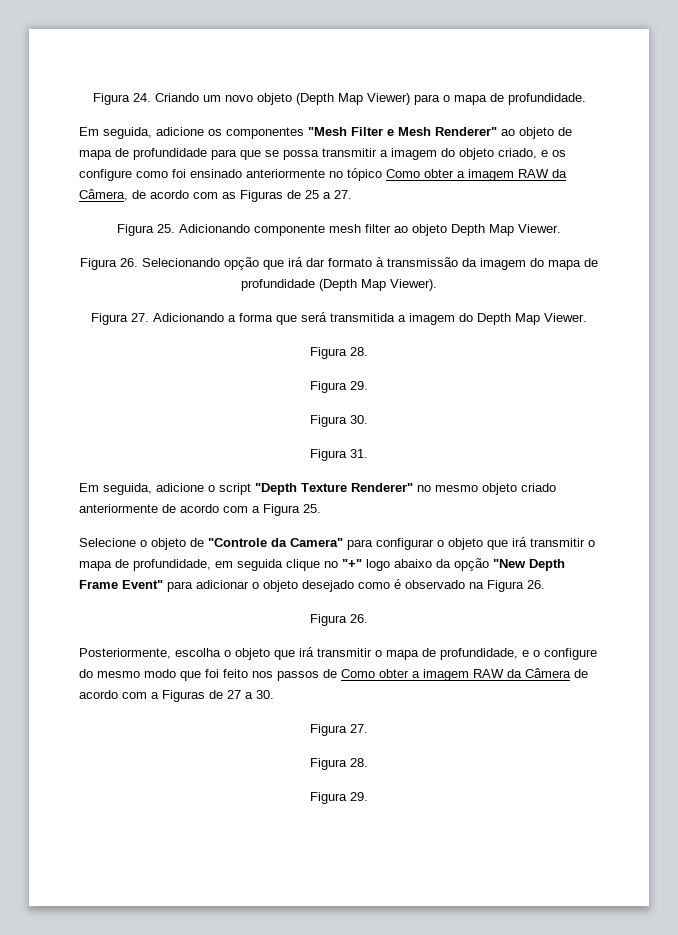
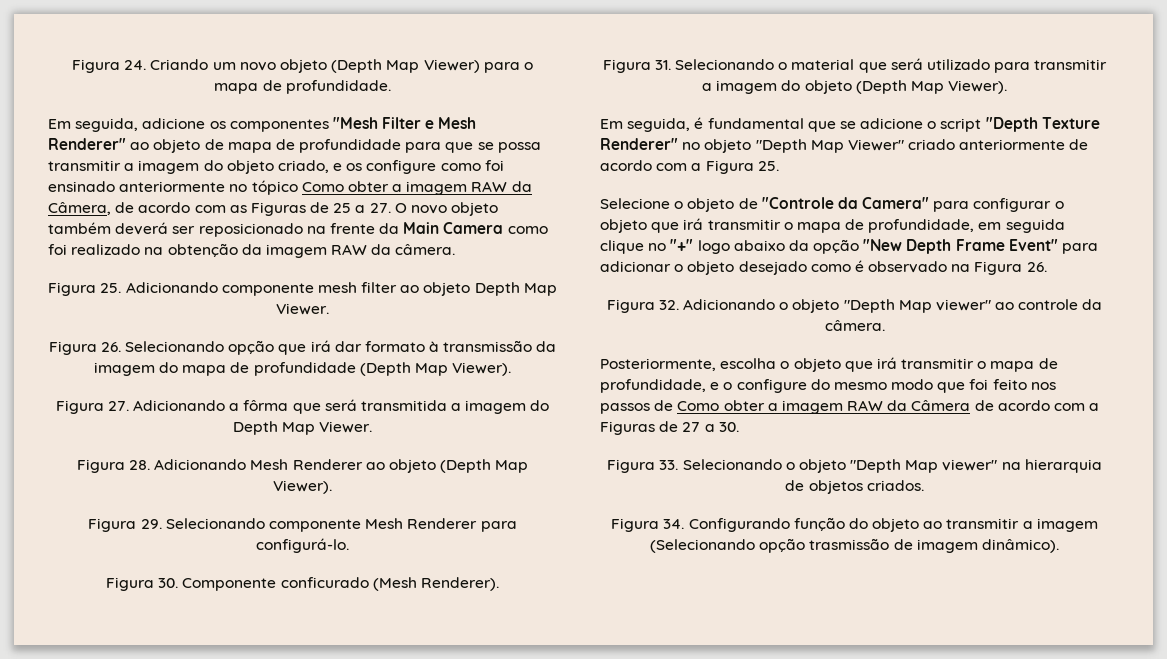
(352, 194) none -> [394,202,499,216] [48,222,548,237] [48,243,456,258] O novo objeto também deverá ser reposicionado na frente da Main Camera como foi realizado na obtenção da imagem RAW da câmera.
[239,313,273,322] forma -> [243,400,289,411] fôrma
[310,381,368,393] [310,415,368,427] [310,449,368,461] [79,483,152,495] // Figura 29. // Figura 30. // Figura 31. // Em seguida, -> [154,459,529,473] [273,480,332,494] [88,518,517,532] [256,538,349,553] [106,577,499,591] [602,58,1108,73] [701,80,1008,94] [600,117,856,132] Adicionando Mesh Renderer ao objeto (Depth Map Viewer). // Figura 29. Selecionando componente Mesh Renderer para configurá-lo. // Figura 30. Componente conficurado (Mesh Renderer). // Figura 31. Selecionando o material que será utilizado para transmitir a imagem do objeto (Depth Map Viewer). // Em seguida, é fundamental que se
[435,483,517,495] mesmo objeto -> [704,139,904,153] objeto "Depth Map Viewer"
[350,614,368,623] 26. -> [658,299,1103,313] [824,320,885,331] 32. Adicionando o objeto "Depth Map viewer" ao controle da câmera.
[350,724,368,733] [310,758,368,770] [310,792,368,804] 27. // Figura 28. // Figura 29. -> [659,459,1102,473] [785,480,924,494] [611,517,1098,532] [650,538,1059,553] 33. Selecionando o objeto "Depth Map viewer" na hierarquia de objetos criados. // Figura 34. Configurando função do objeto ao transmitir a imagem (Selecionando opção trasmissão de imagem dinâmico).

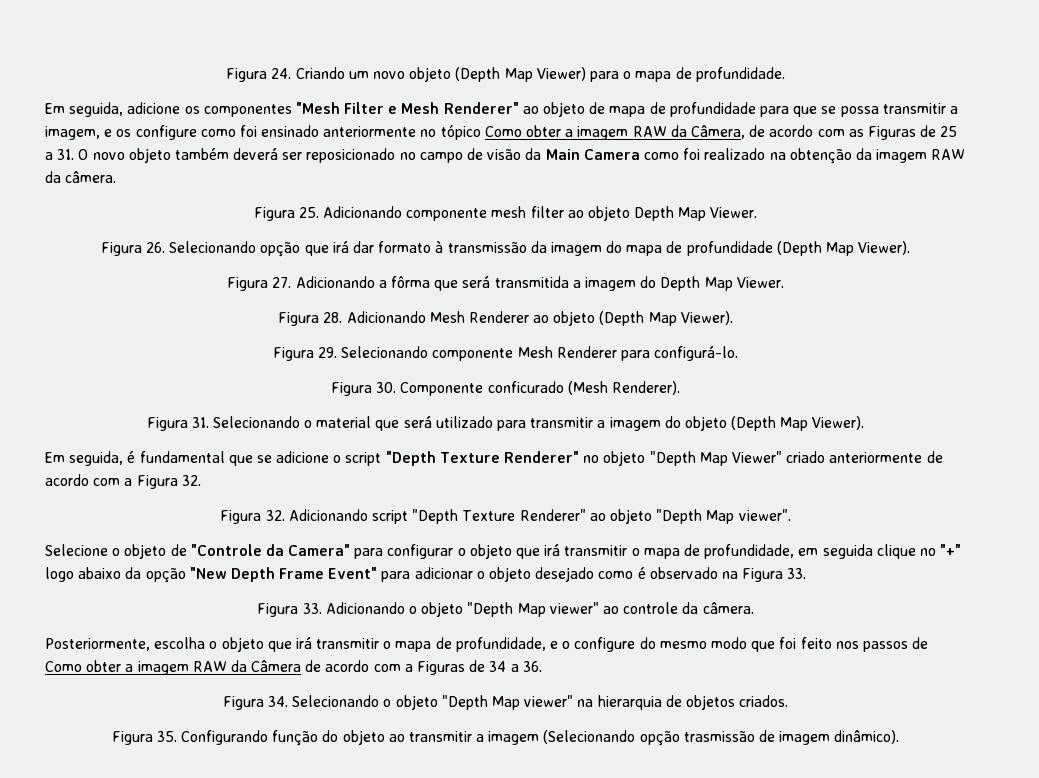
[138,160,329,174] imagem do objeto criado, -> [45,126,100,140] imagem,
[369,203,391,213] 27. -> [57,149,75,160] 31.
[306,223,375,234] na frente -> [399,148,522,163] no campo de visão
[757,161,779,171] 25. -> [181,475,201,486] [220,509,791,524] 32. // Figura 32. Adicionando script "Depth Texture Renderer" ao objeto "Depth Map viewer".
[1026,262,1047,272] [606,299,679,313] 26. // Figura 32. -> [787,568,807,579] [257,603,322,617] 33. // Figura 33.
[682,422,739,432] [607,459,679,473] 27 a 30. // Figura 33. -> [489,661,542,672] [222,696,289,710] 34 a 36. // Figura 34.
[663,519,685,529] 34. -> [156,731,177,742] 35.

